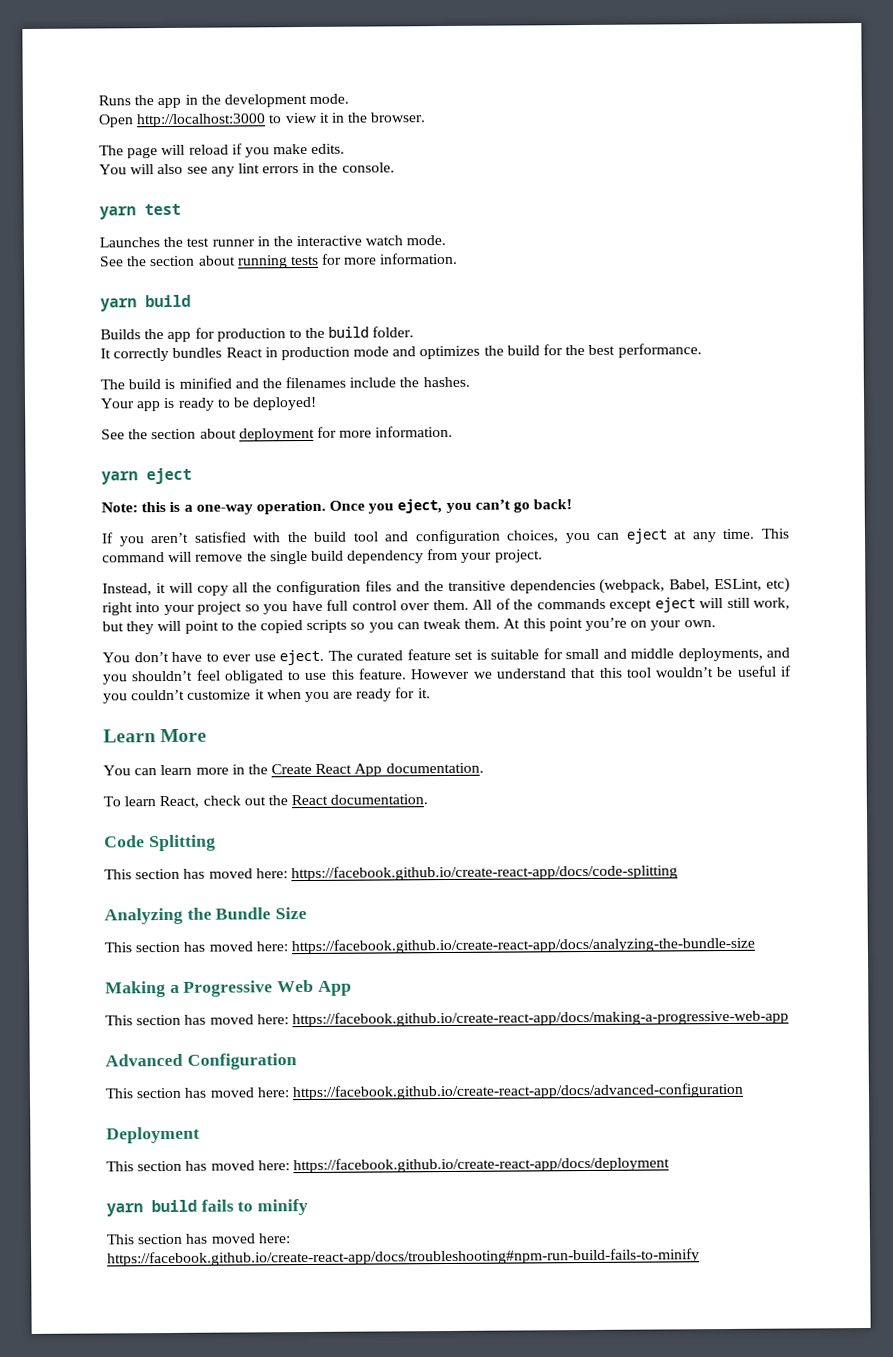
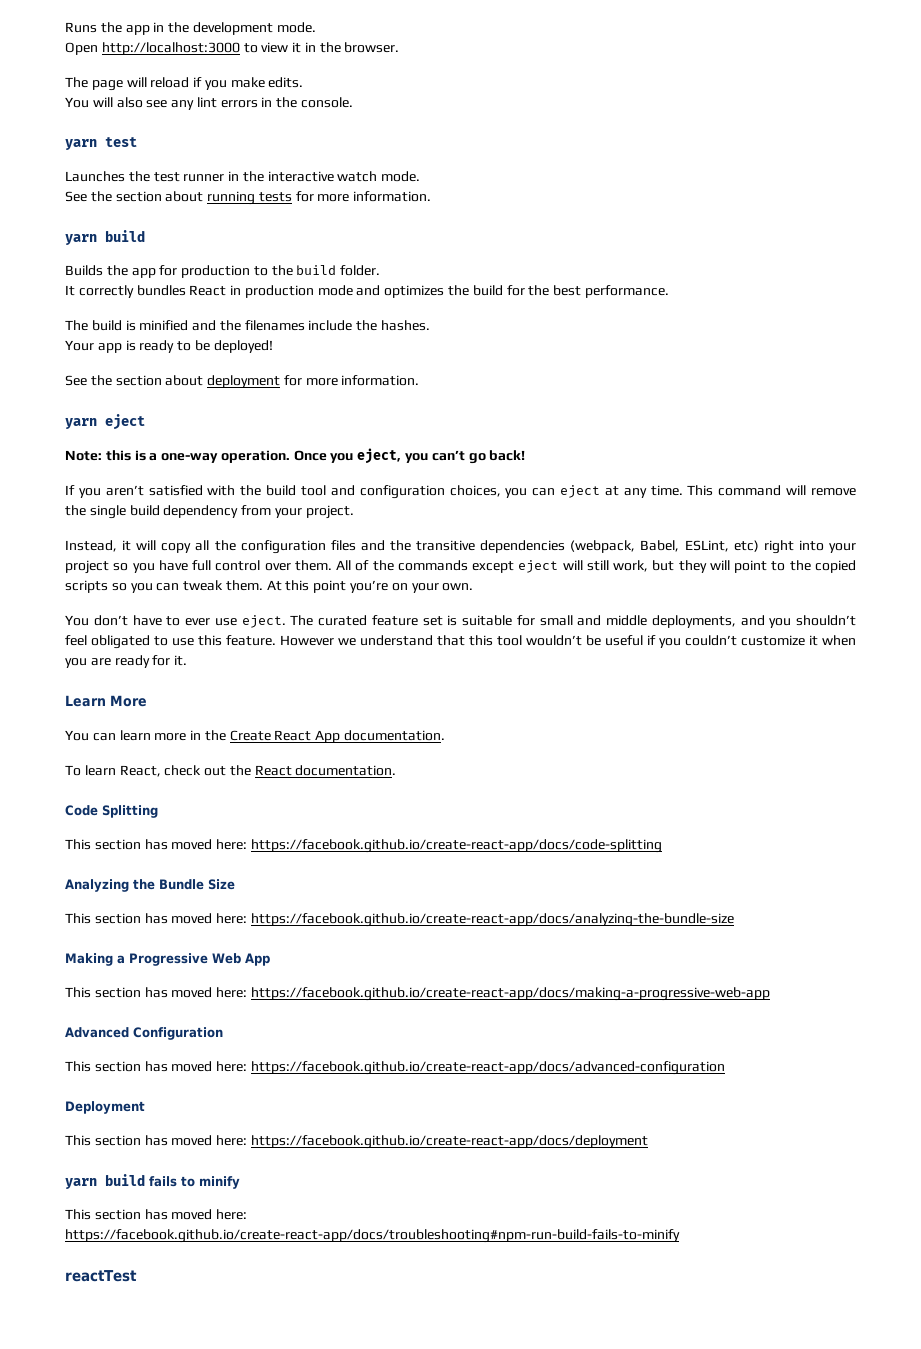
(700, 1257) none -> [65,1270,137,1282] // reactTest

